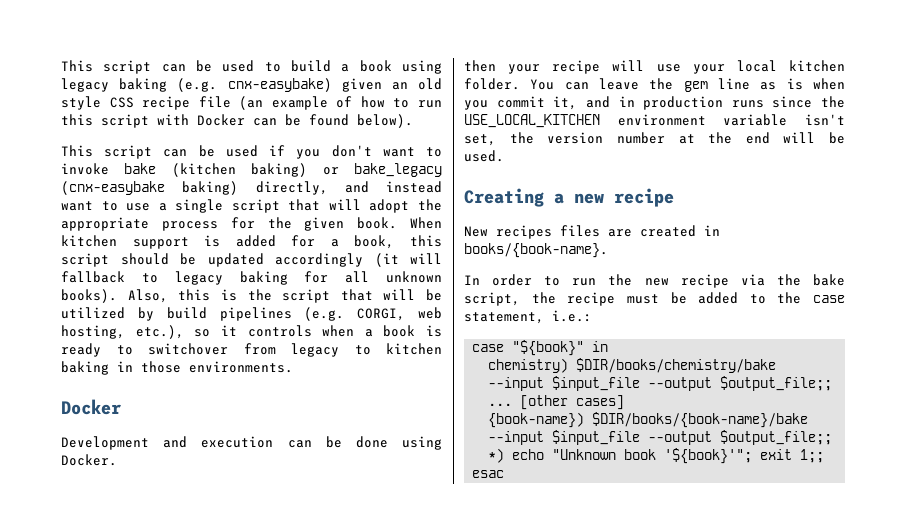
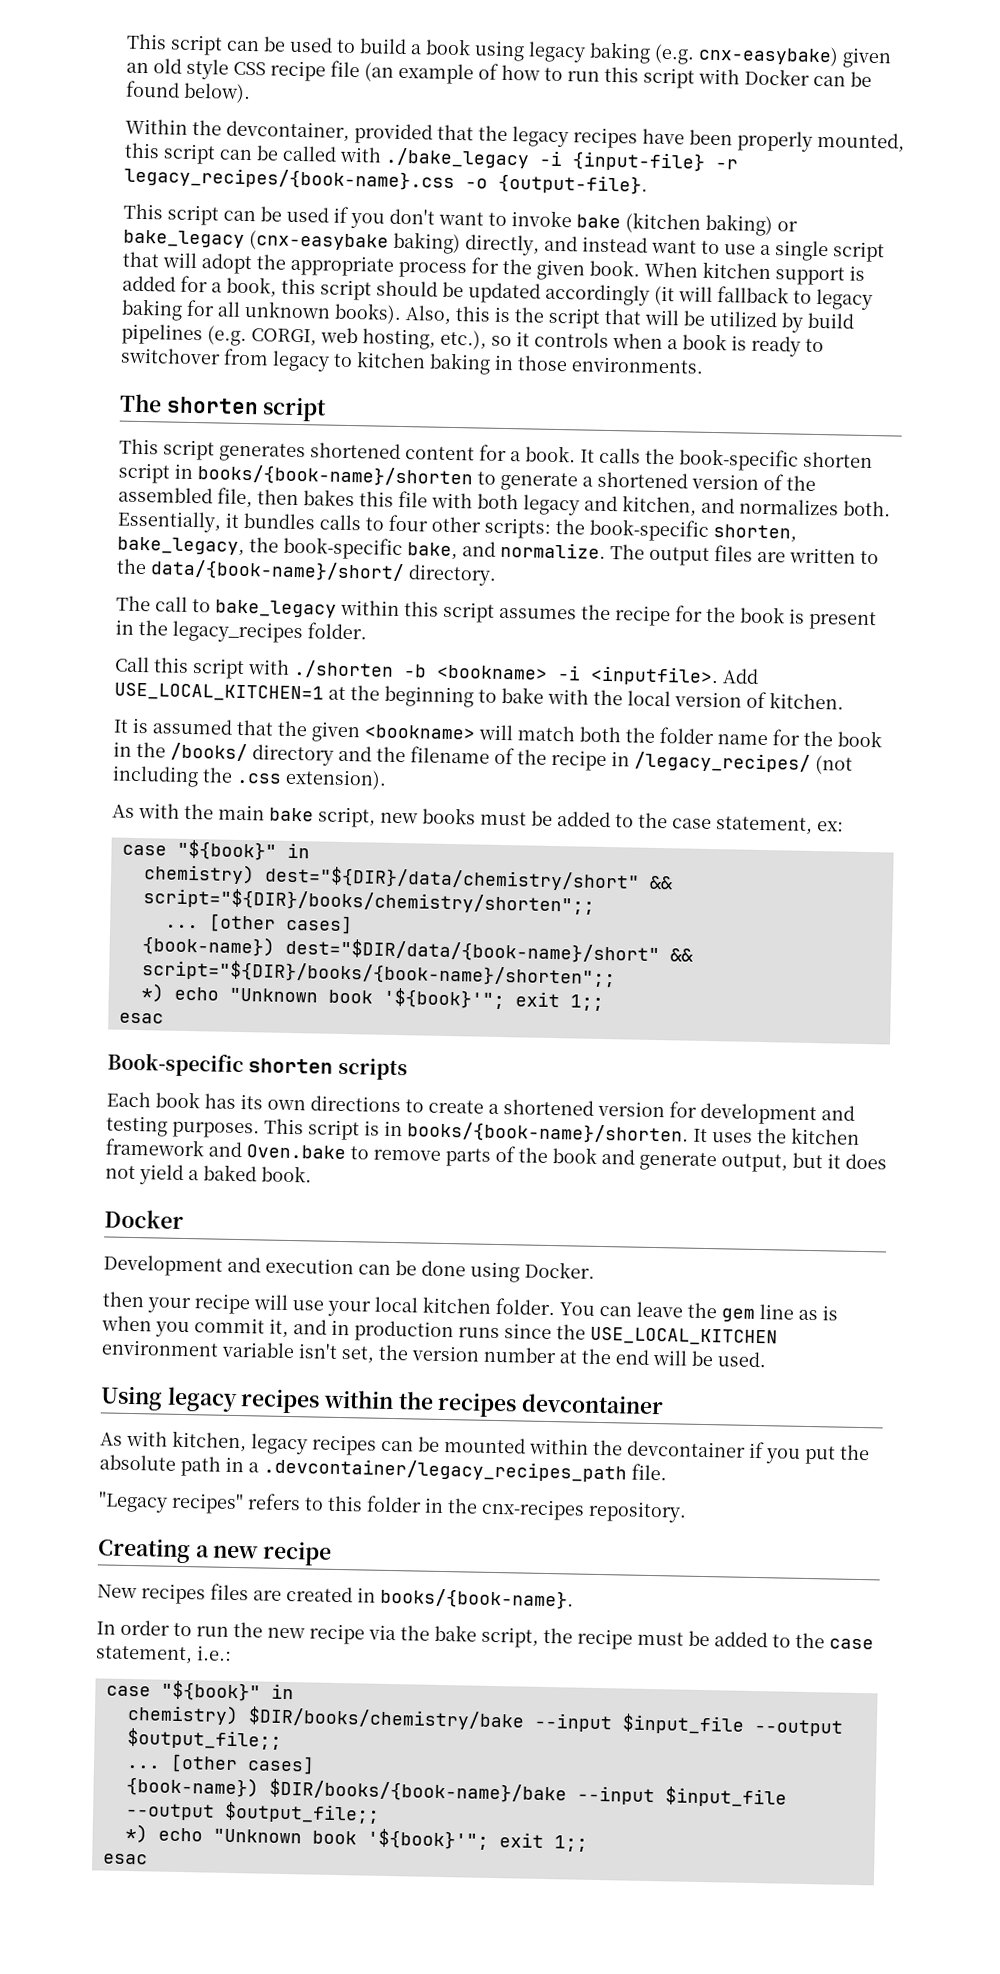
(413, 121) none -> [125,118,905,153] [124,142,738,172] [124,166,648,195] // Within the devcontainer, provided that the legacy recipes have been properly mounted, this script can be called with ./bake_legacy -i {input-file} -r legacy_recipes/{book-name}.css -o {output-file}.
(293, 367) none -> [119,393,328,422] [119,438,873,472] [118,462,816,492] [118,486,891,517] [117,510,797,543] [117,536,879,566] [116,558,497,586] [116,595,877,631] [115,619,367,644] [114,656,759,687] [114,682,844,710] [113,717,882,748] [113,741,853,775] [112,765,387,790] [112,803,844,835] [121,839,310,861] [142,863,674,892] [142,887,595,915] [164,913,353,935] [141,935,694,965] [141,959,616,988] [140,983,604,1011] [118,1012,164,1024] [107,1052,408,1081] [106,1091,855,1126] [106,1115,860,1145] [105,1138,887,1173] [105,1164,312,1185] // The shorten script // This script generates shortened content for a book. It calls the book-specific shorten script in books/{book-name}/shorten to generate a shortened version of the assembled file, then bakes this file with both legacy and kitchen, and normalizes both. Essentially, it bundles calls to four other scripts: the book-specific shorten, bake_legacy, the book-specific bake, and normalize. The output files are written to the data/{book-name}/short/ directory. // The call to bake_legacy within this script assumes the recipe for the book is present in the legacy_recipes folder. // Call this script with ./shorten -b <bookname> -i <inputfile>. Add USE_LOCAL_KITCHEN=1 at the beginning to bake with the local version of kitchen. // It is assumed that the given <bookname> will match both the folder name for the book in the /books/ directory and the filename of the recipe in /legacy_recipes/ (not including the .css extension). // As with the main bake script, new books must be added to the case statement, ex: // case "${book}" in // chemistry) dest="${DIR}/data/chemistry/short" && script="${DIR}/books/chemistry/shorten";; // ... [other cases] // {book-name}) dest="$DIR/data/{book-name}/short" && script="${DIR}/books/{book-name}/shorten";; // *) echo "Unknown book '${book}'"; exit 1;; // esac // Book-specific shorten scripts // Each book has its own directions to create a shortened version for development and testing purposes. This script is in books/{book-name}/shorten. It uses the kitchen framework and Oven.bake to remove parts of the book and generate output, but it does not yield a baked book.
(504, 156) none -> [100,1385,665,1418] [100,1430,870,1465] [99,1454,667,1483] [98,1491,687,1523] // Using legacy recipes within the recipes devcontainer // As with kitchen, legacy recipes can be mounted within the devcontainer if you put the absolute path in a .devcontainer/legacy_recipes_path file. // "Legacy recipes" refers to this folder in the cnx-recipes repository.

